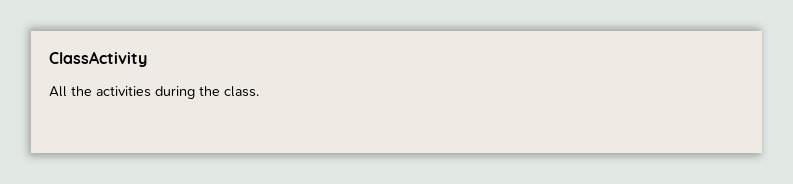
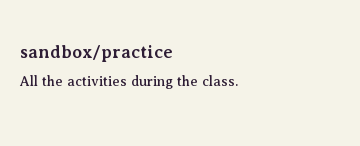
[49,51,147,67] ClassActivity -> [20,45,173,62] sandbox/practice

